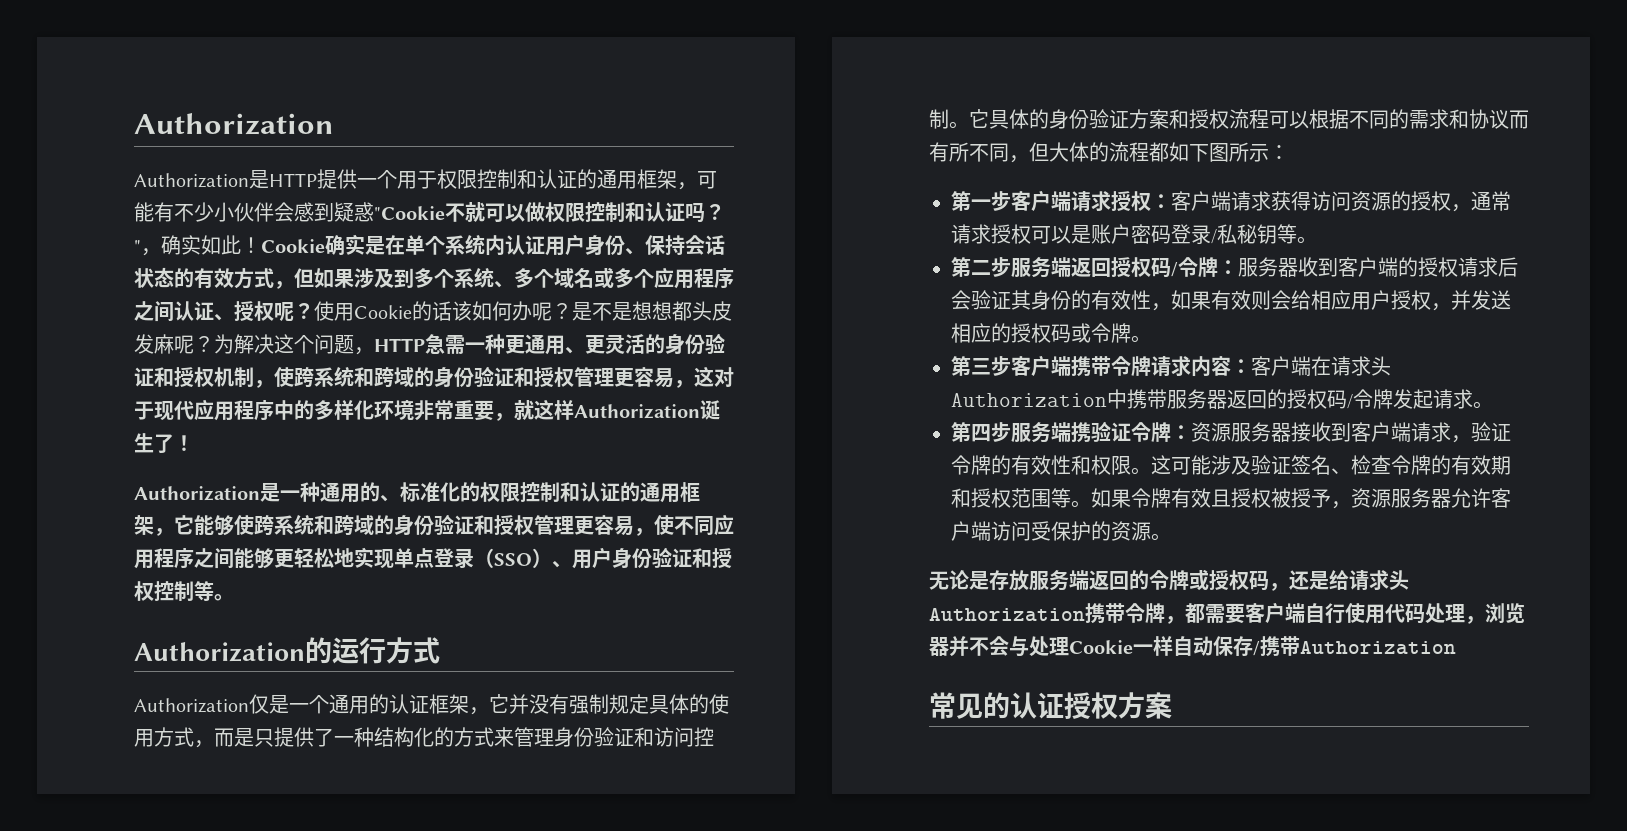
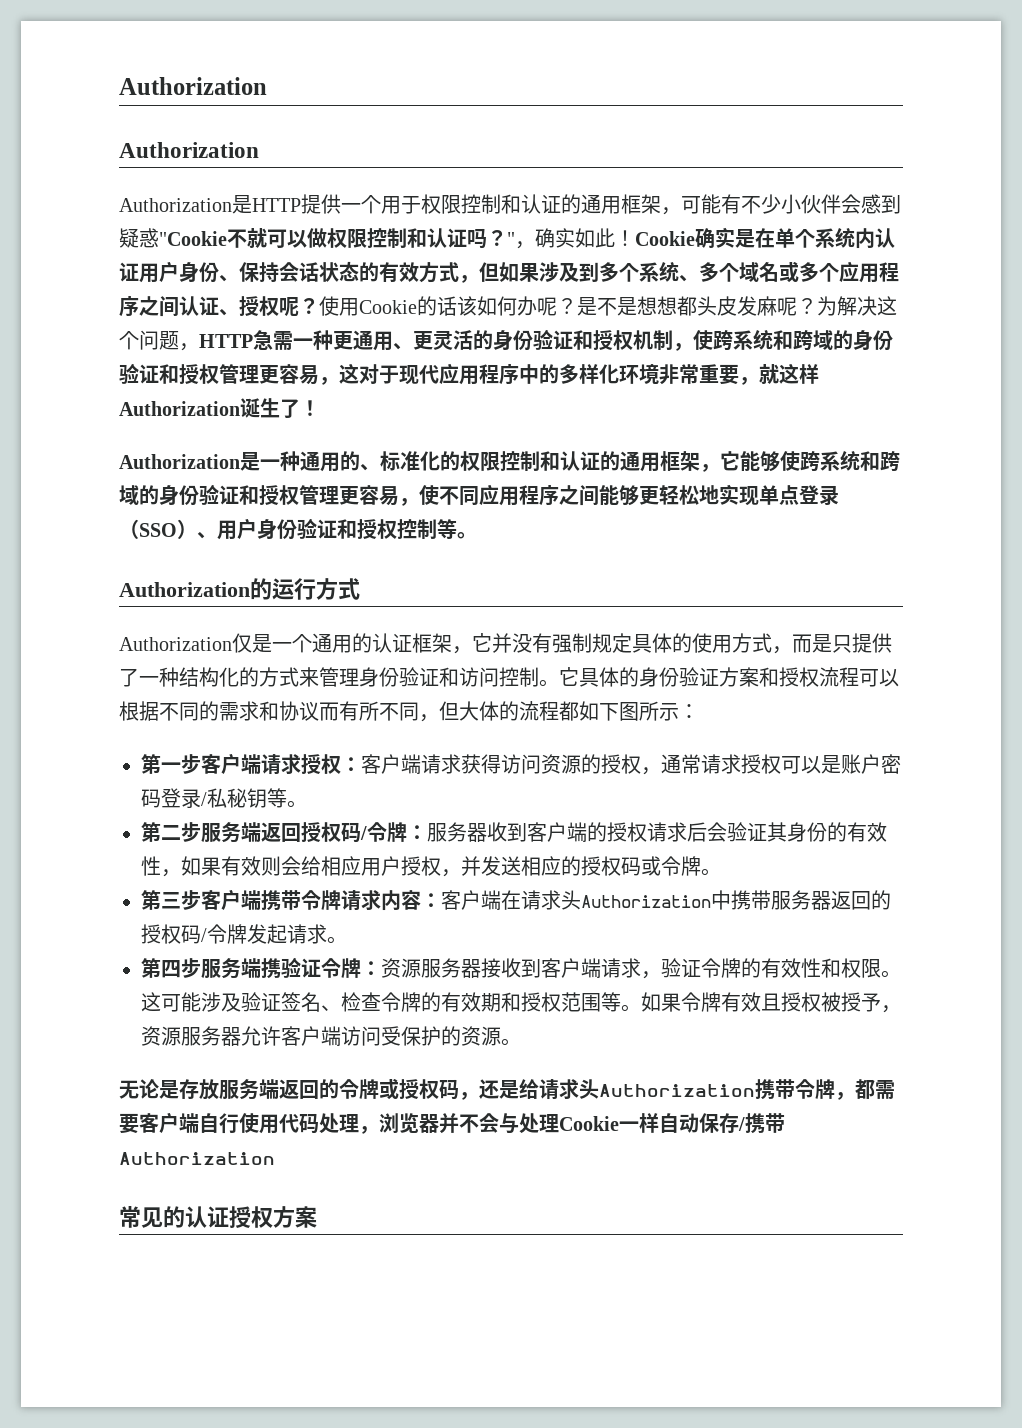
[134,113,334,135] [134,173,249,188] Authorization // Authorization -> [119,77,267,95] [119,142,259,158] [119,198,232,212] Authorization // Authorization // Authorization

